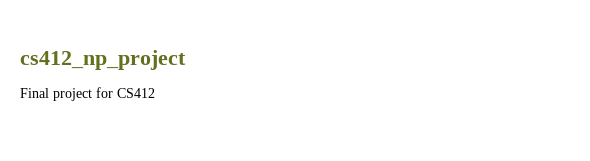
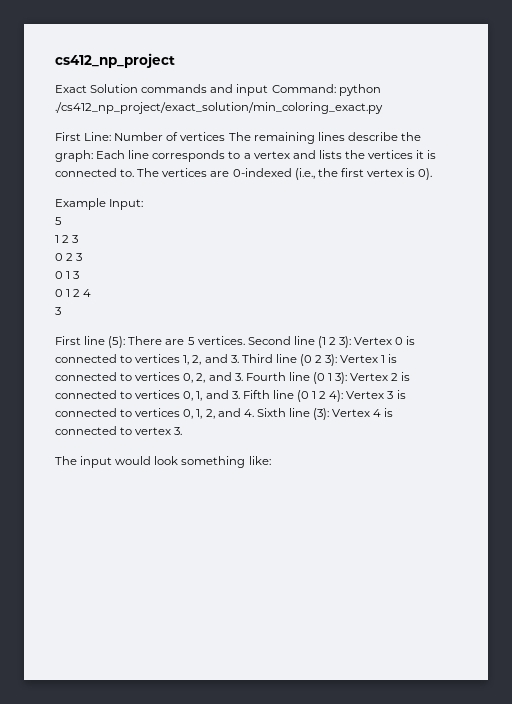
[20,87,155,101] Final project for CS412 -> [55,84,381,96] [55,102,383,114] [55,132,421,144] [55,150,437,162] [55,168,433,180] [55,198,144,210] [55,217,62,225] [55,235,79,243] [55,253,83,261] [55,271,80,279] [55,289,92,297] [55,307,61,315] [55,336,416,348] [55,354,398,366] [55,372,411,384] [55,390,406,402] [55,408,394,420] [55,426,183,435] [55,456,271,468] Exact Solution commands and input Command: python ./cs412_np_project/exact_solution/min_coloring_exact.py // First Line: Number of vertices The remaining lines describe the graph: Each line corresponds to a vertex and lists the vertices it is connected to. The vertices are 0-indexed (i.e., the first vertex is 0). // Example Input: // 5 // 1 2 3 // 0 2 3 // 0 1 3 // 0 1 2 4 // 3 // First line (5): There are 5 vertices. Second line (1 2 3): Vertex 0 is connected to vertices 1, 2, and 3. Third line (0 2 3): Vertex 1 is connected to vertices 0, 2, and 3. Fourth line (0 1 3): Vertex 2 is connected to vertices 0, 1, and 3. Fifth line (0 1 2 4): Vertex 3 is connected to vertices 0, 1, 2, and 4. Sixth line (3): Vertex 4 is connected to vertex 3. // The input would look something like:

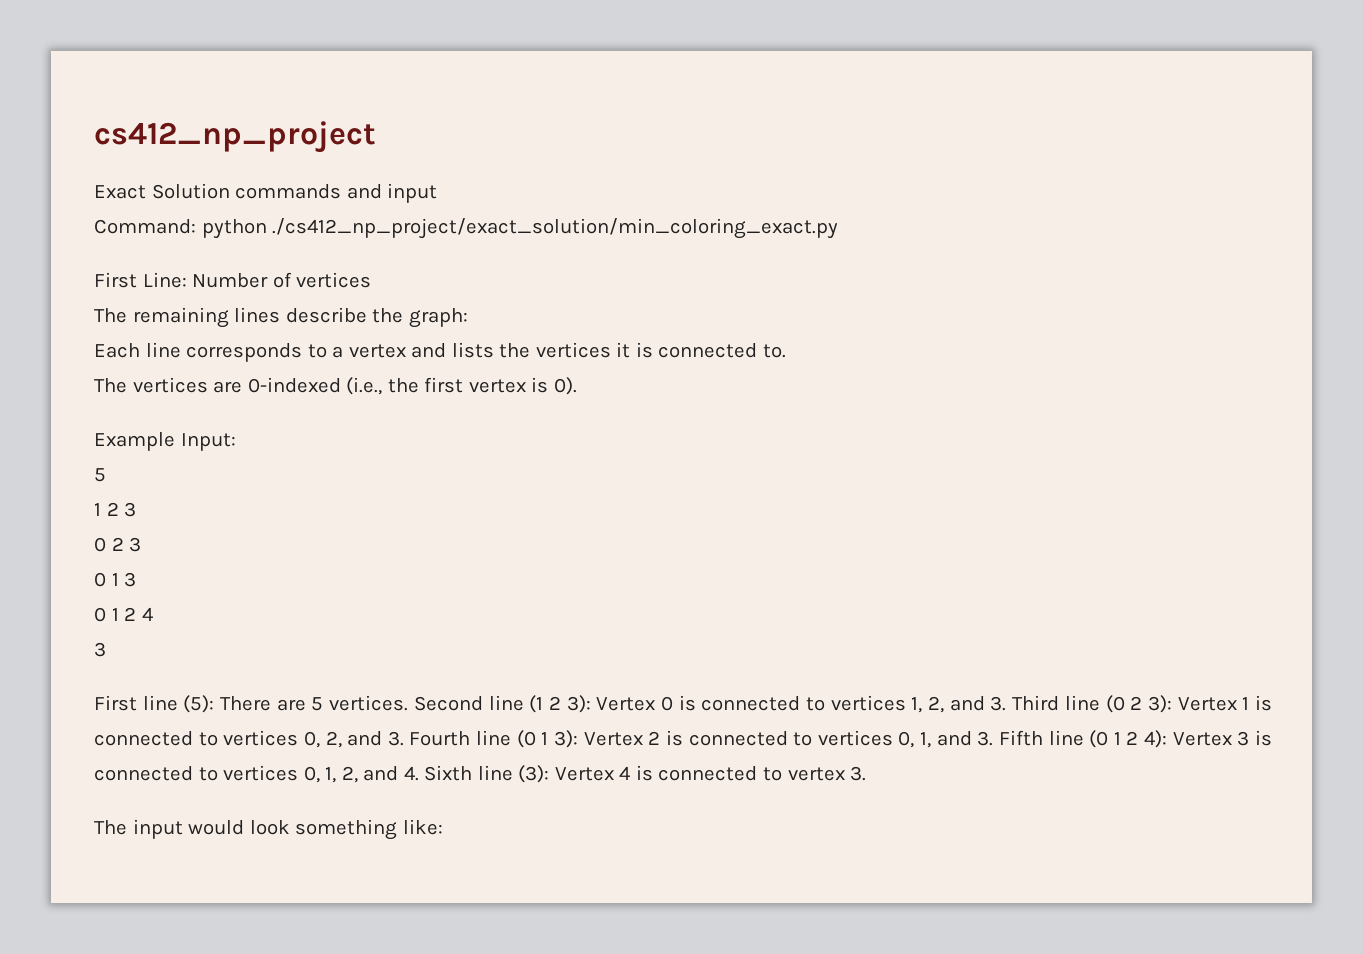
(269, 90) none -> (438, 193) //
(226, 136) none -> (372, 280) //
(93, 156) none -> (468, 318) //
(135, 173) none -> (786, 351) //

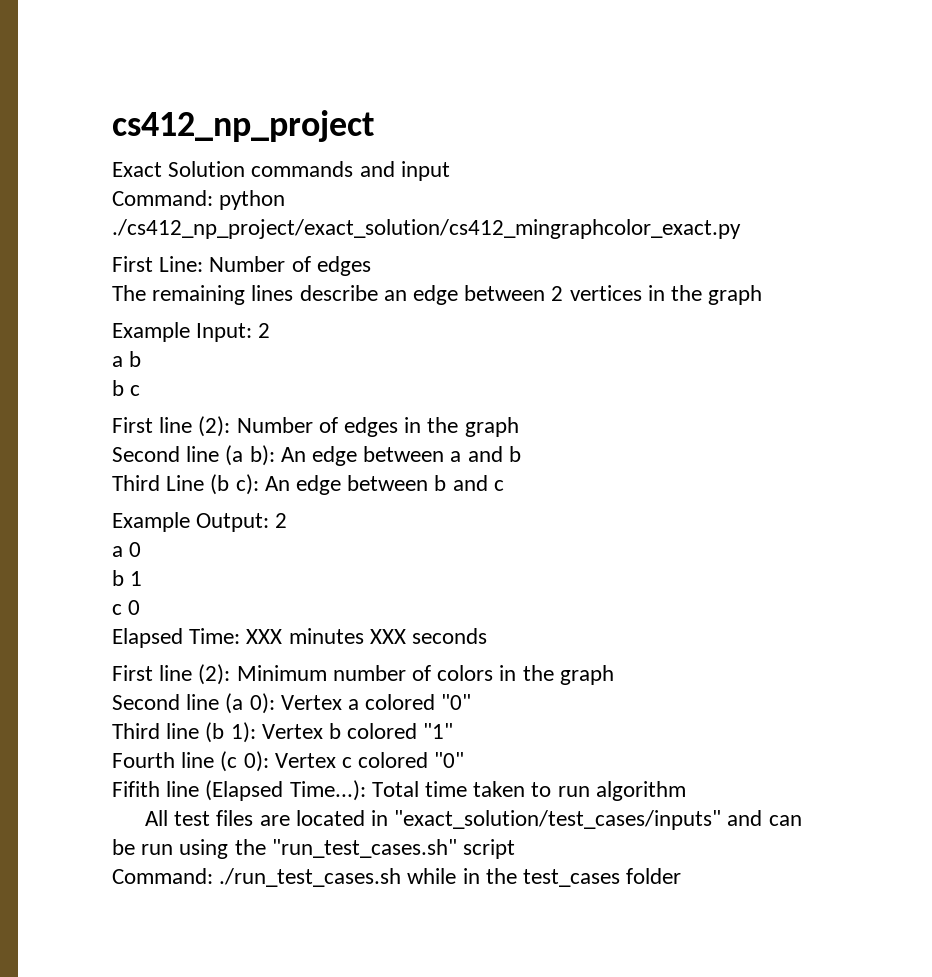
[272,218,839,239] ./cs412_np_project/exact_solution/min_coloring_exact.py -> [112,219,741,239] ./cs412_np_project/exact_solution/cs412_mingraphcolor_exact.py
[296,272,372,288] vertices -> [316,256,371,276] edges
[372,308,468,328] [94,342,786,362] [94,377,577,395] [94,432,236,451] [94,468,106,482] [94,502,137,517] [94,537,142,552] [94,572,137,587] [94,607,153,622] [94,642,106,657] [94,695,1273,713] [94,730,1273,748] [94,765,867,783] [94,819,443,840] the graph: // Each line corresponds to a vertex and lists the vertices it is connected to. // The vertices are 0-indexed (i.e., the first vertex is 0). // Example Input: // 5 // 1 2 3 // 0 2 3 // 0 1 3 // 0 1 2 4 // 3 // First line (5): There are 5 vertices. Second line (1 2 3): Vertex 0 is connected to vertices 1, 2, and 3. Third line (0 2 3): Vertex 1 is connected to vertices 0, 2, and 3. Fourth line (0 1 3): Vertex 2 is connected to vertices 0, 1, and 3. Fifth line (0 1 2 4): Vertex 3 is connected to vertices 0, 1, 2, and 4. Sixth line (3): Vertex 4 is connected to vertex 3. // The input would look something like: -> [383,285,763,305] [112,322,271,342] [112,351,142,367] [112,380,141,396] [112,416,519,437] [112,445,521,466] [112,474,504,495] [112,512,288,532] [112,542,142,557] [112,570,143,586] [112,600,141,615] [112,628,488,648] [112,664,614,685] [112,693,472,714] [112,722,454,743] [112,751,465,772] [112,780,686,801] [144,810,802,830] [112,839,516,859] [112,868,682,887] an edge between 2 vertices in the graph // Example Input: 2 // a b // b c // First line (2): Number of edges in the graph // Second line (a b): An edge between a and b // Third Line (b c): An edge between b and c // Example Output: 2 // a 0 // b 1 // c 0 // Elapsed Time: XXX minutes XXX seconds // First line (2): Minimum number of colors in the graph // Second line (a 0): Vertex a colored "0" // Third line (b 1): Vertex b colored "1" // Fourth line (c 0): Vertex c colored "0" // Fifith line (Elapsed Time...): Total time taken to run algorithm // All test files are located in "exact_solution/test_cases/inputs" and can be run using the "run_test_cases.sh" script // Command: ./run_test_cases.sh while in the test_cases folder

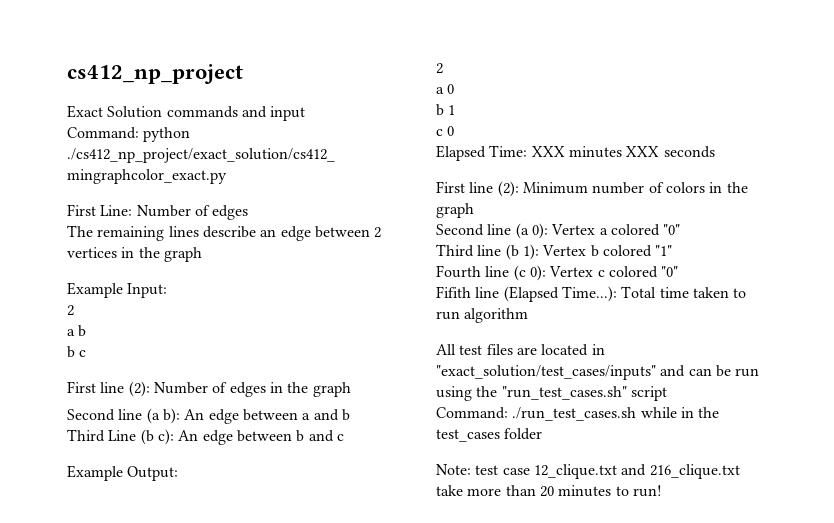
(253, 332) none -> (168, 290) //
(270, 522) none -> (179, 473) //
(682, 876) none -> [436,464,740,479] [436,485,662,497] // Note: test case 12_clique.txt and 216_clique.txt take more than 20 minutes to run!

